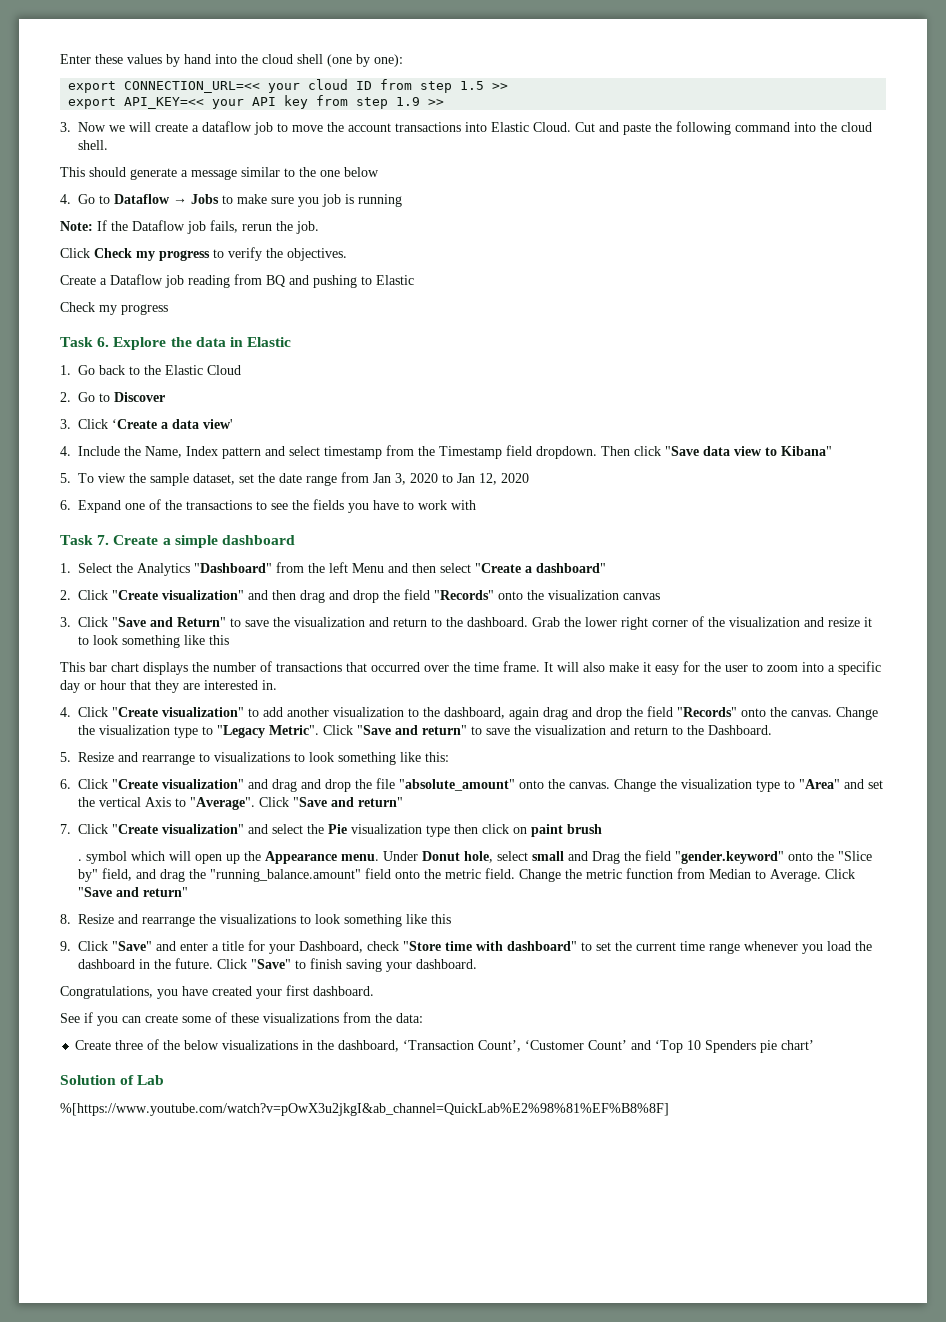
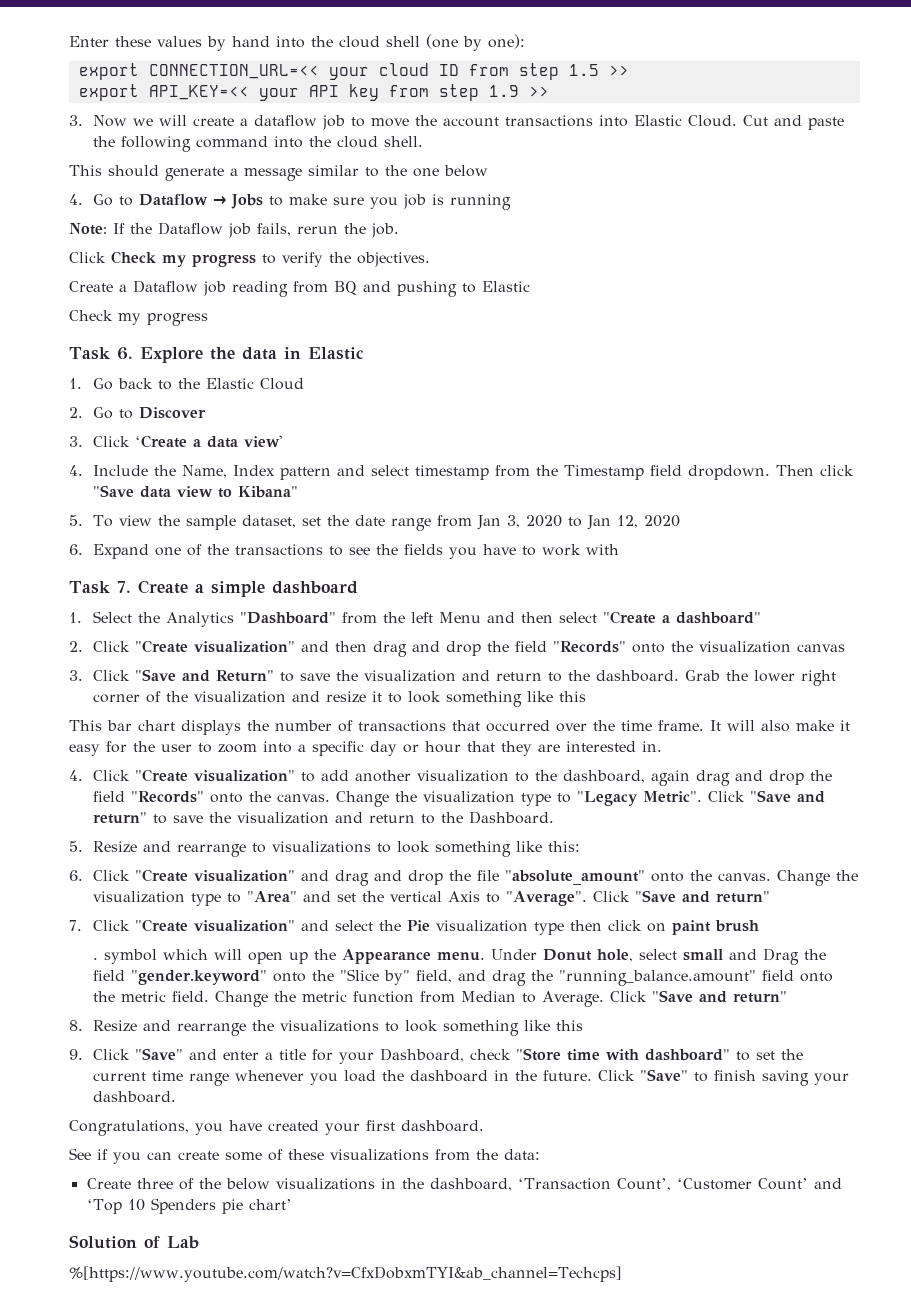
[60,1103,669,1116] %[https://www.youtube.com/watch?v=pOwX3u2jkgI&ab_channel=QuickLab%E2%98%81%EF%B8%8F] -> [69,1266,622,1282] %[https://www.youtube.com/watch?v=CfxDobxmTYI&ab_channel=Techcps]

